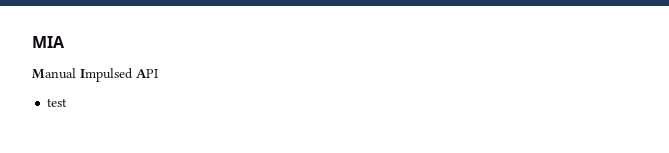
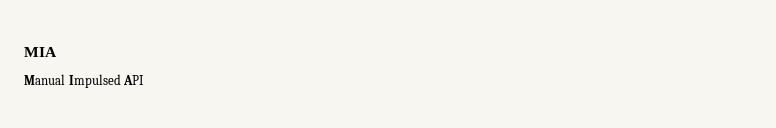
[47,98,68,107] // test -> (145, 80) none

